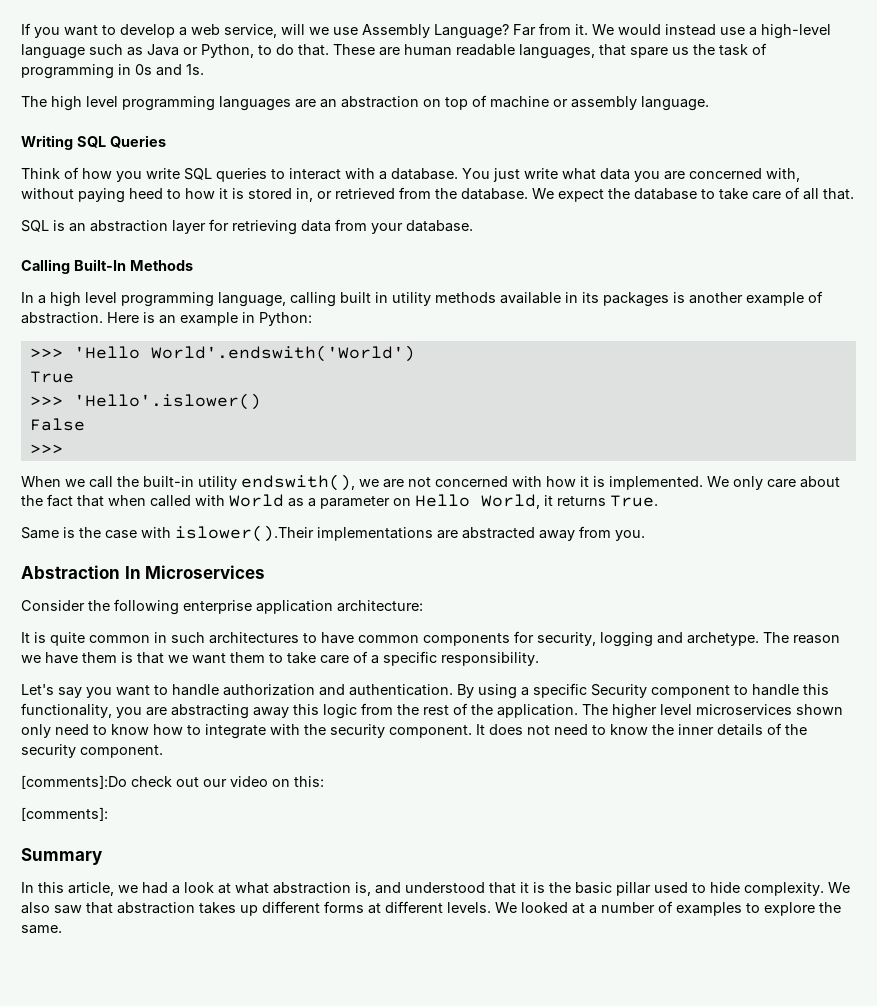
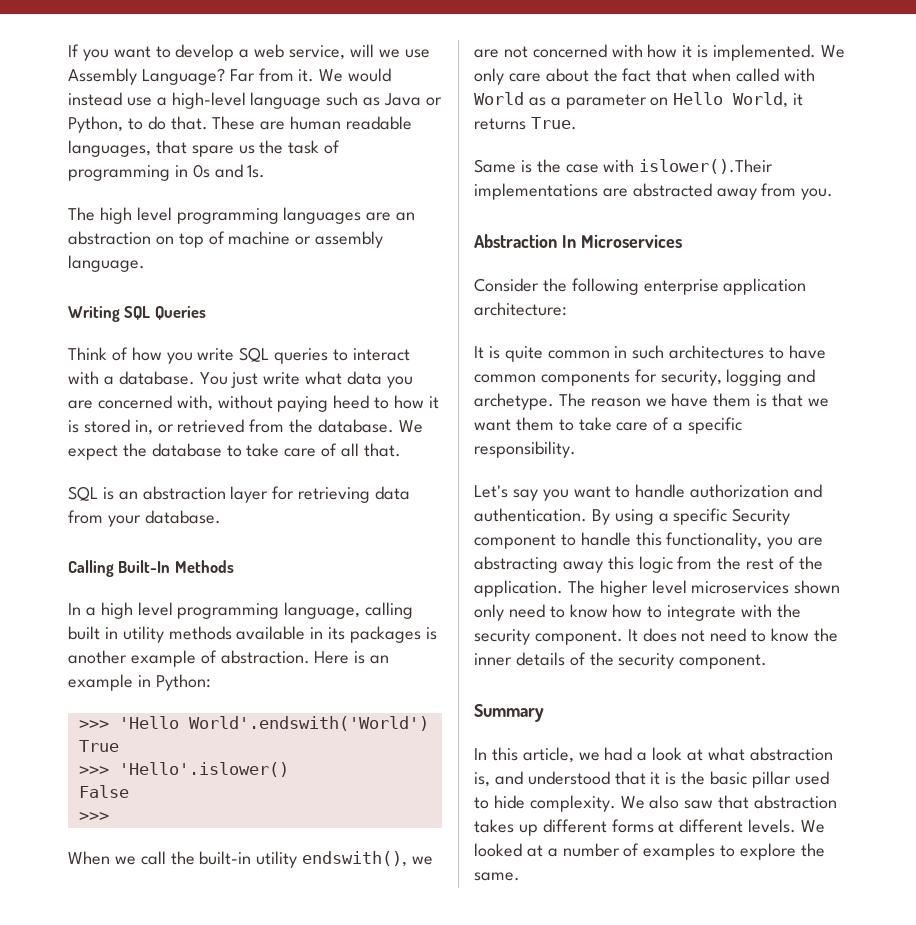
[21,775,324,789] [21,807,108,821] // [comments]:Do check out our video on this: // [comments]: -> (768, 661) none

